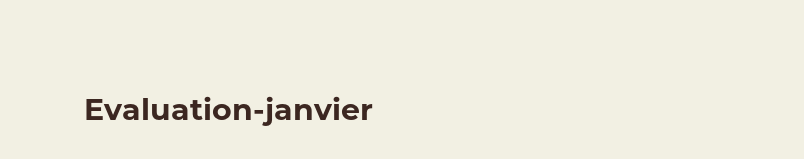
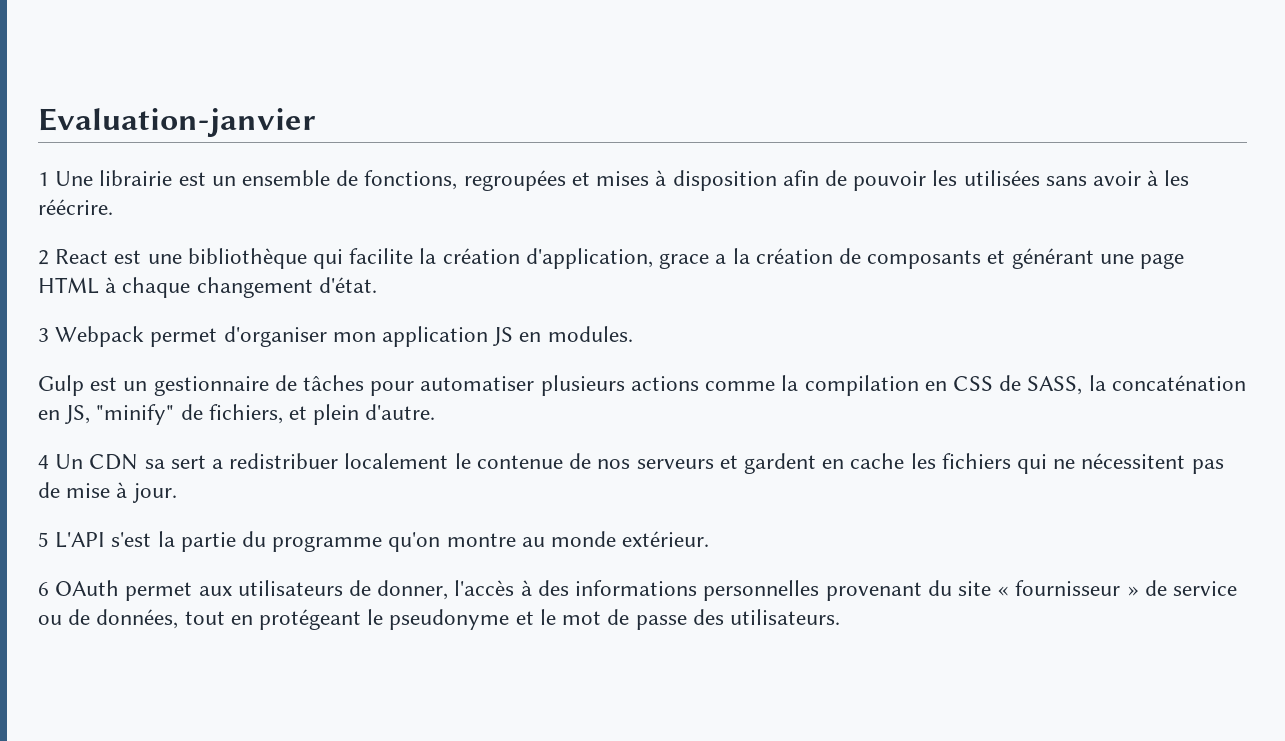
(373, 111) none -> [38,170,1190,191] [38,199,113,215] [38,248,1184,269] [38,277,377,298] [38,326,633,347] [38,375,1246,396] [38,404,436,425] [38,453,1224,474] [38,482,177,503] [38,531,710,552] [38,580,1237,601] [38,609,840,630] // 1 Une librairie est un ensemble de fonctions, regroupées et mises à disposition afin de pouvoir les utilisées sans avoir à les réécrire. // 2 React est une bibliothèque qui facilite la création d'application, grace a la création de composants et générant une page HTML à chaque changement d'état. // 3 Webpack permet d'organiser mon application JS en modules. // Gulp est un gestionnaire de tâches pour automatiser plusieurs actions comme la compilation en CSS de SASS, la concaténation en JS, "minify" de fichiers, et plein d'autre. // 4 Un CDN sa sert a redistribuer localement le contenue de nos serveurs et gardent en cache les fichiers qui ne nécessitent pas de mise à jour. // 5 L'API s'est la partie du programme qu'on montre au monde extérieur. // 6 OAuth permet aux utilisateurs de donner, l'accès à des informations personnelles provenant du site « fournisseur » de service ou de données, tout en protégeant le pseudonyme et le mot de passe des utilisateurs.

